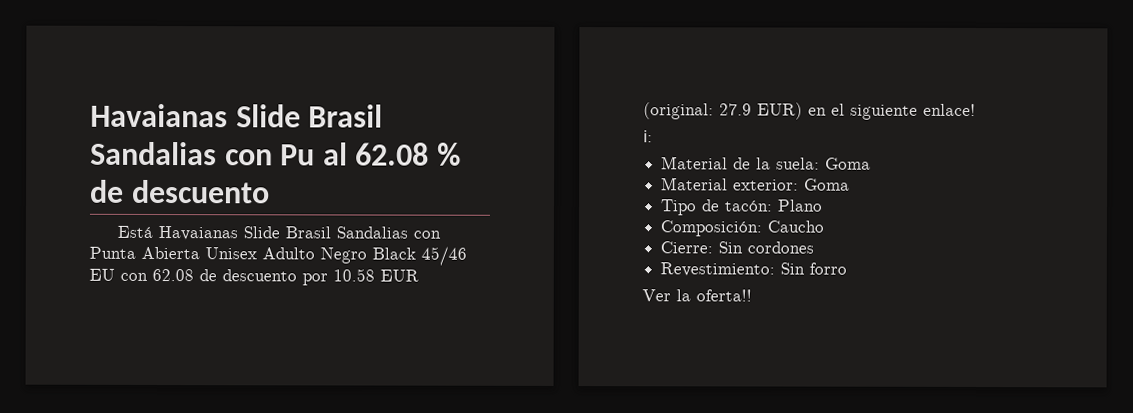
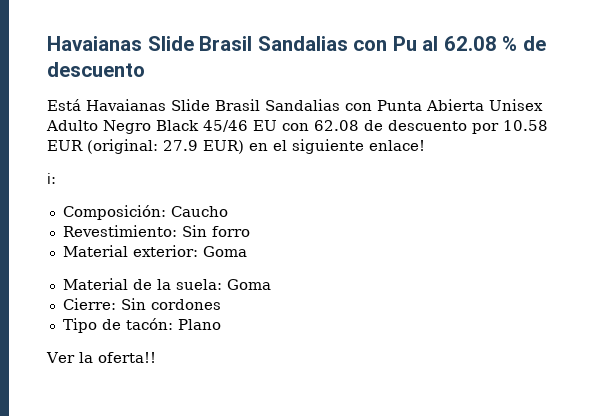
(653, 136) none -> [62,205,228,220] [62,225,250,237] [62,245,247,257] // Composición: Caucho // Revestimiento: Sin forro // Material exterior: Goma
[661,177,851,191] Material exterior: Goma -> [62,298,221,310] Cierre: Sin cordones
[660,220,825,237] [660,241,815,254] [660,262,848,277] // Composición: Caucho // Cierre: Sin cordones // Revestimiento: Sin forro -> (221, 324) none

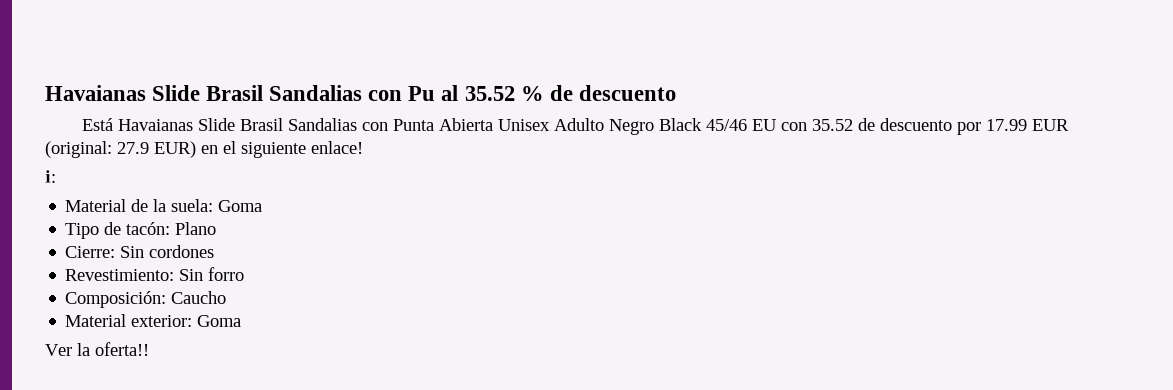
[443,36,497,51] 62.08 -> [464,86,515,101] 35.52
[314,120,359,131] 62.08 -> [811,119,853,131] 35.52
[503,120,548,131] 10.58 -> [985,119,1027,131] 17.99
[62,205,228,220] [62,225,250,237] [62,245,247,257] // Composición: Caucho // Revestimiento: Sin forro // Material exterior: Goma -> (56, 176) none
[62,298,221,310] // Cierre: Sin cordones -> (263, 206) none
(221, 324) none -> [65,245,215,258] [65,267,245,281] [65,291,227,308] [65,314,242,327] // Cierre: Sin cordones // Revestimiento: Sin forro // Composición: Caucho // Material exterior: Goma

